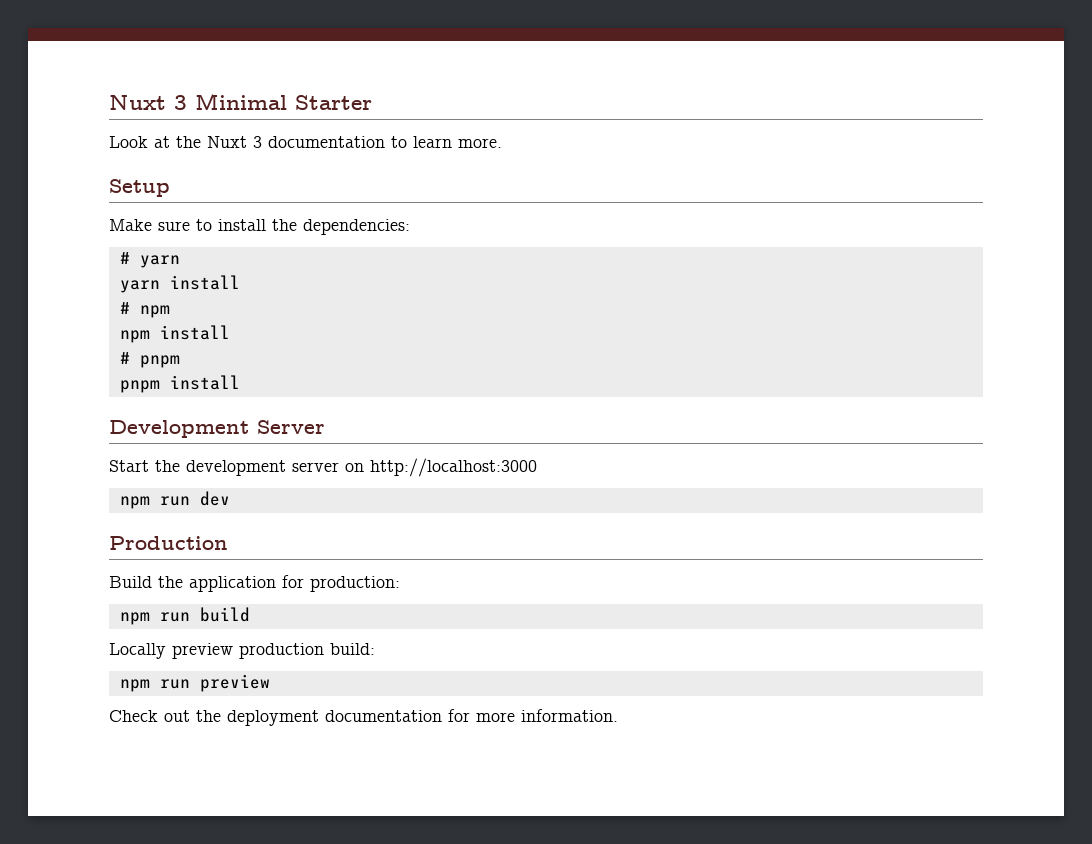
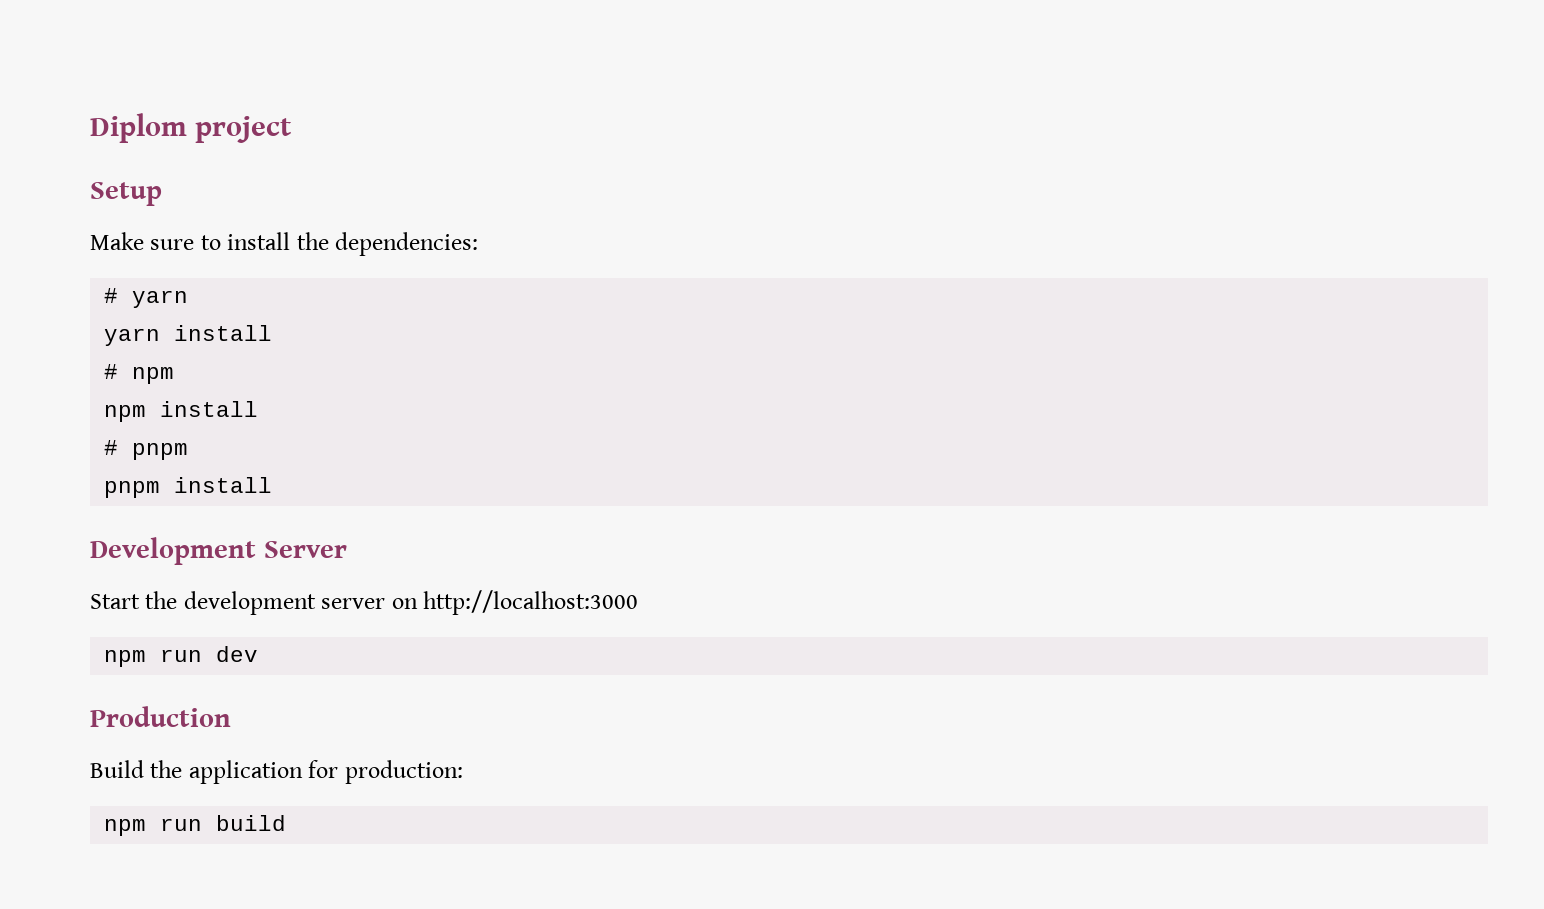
[109,93,372,110] [109,136,502,148] Nuxt 3 Minimal Starter // Look at the Nuxt 3 documentation to learn more. -> [90,113,293,143] Diplom project
[109,643,375,659] [119,674,270,692] [109,709,618,726] // Locally preview production build: // npm run preview // Check out the deployment documentation for more information. -> (287, 823) none

